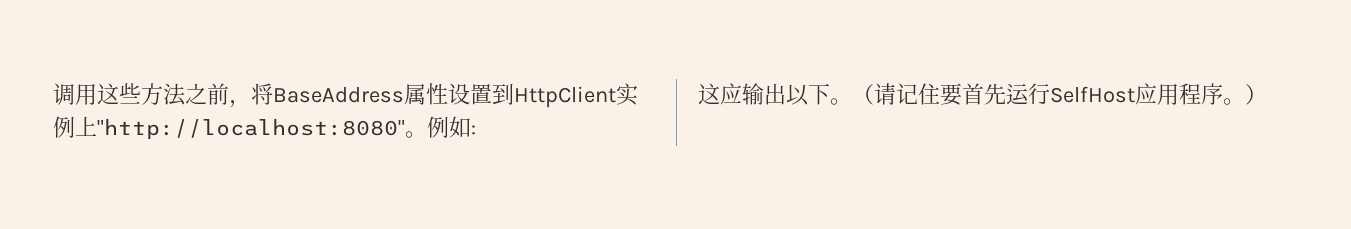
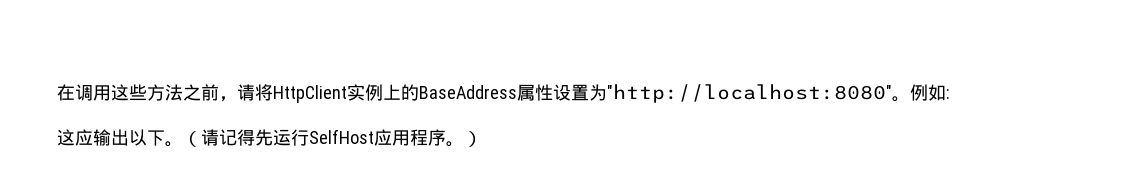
(53, 94) none -> [57,84,75,101] 在
[251,83,638,108] [53,116,97,138] 将BaseAddress属性设置到HttpClient实例上 -> [237,84,607,103] 请将HttpClient实例上的BaseAddress属性设置为
[918,83,984,106] 住要首 -> [237,129,255,146] 得

